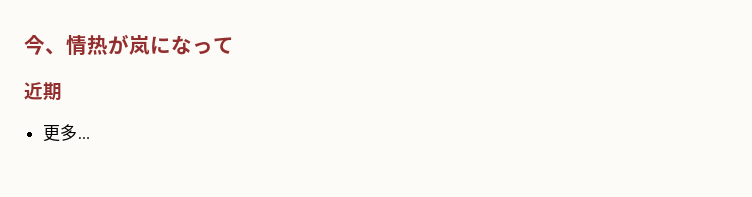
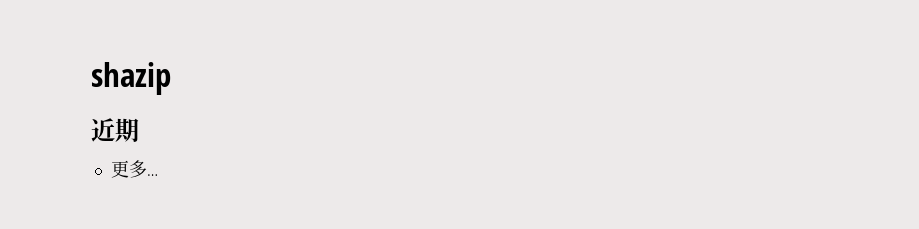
[24,34,234,56] 今、情热が岚になって -> [91,62,171,95] shazip

